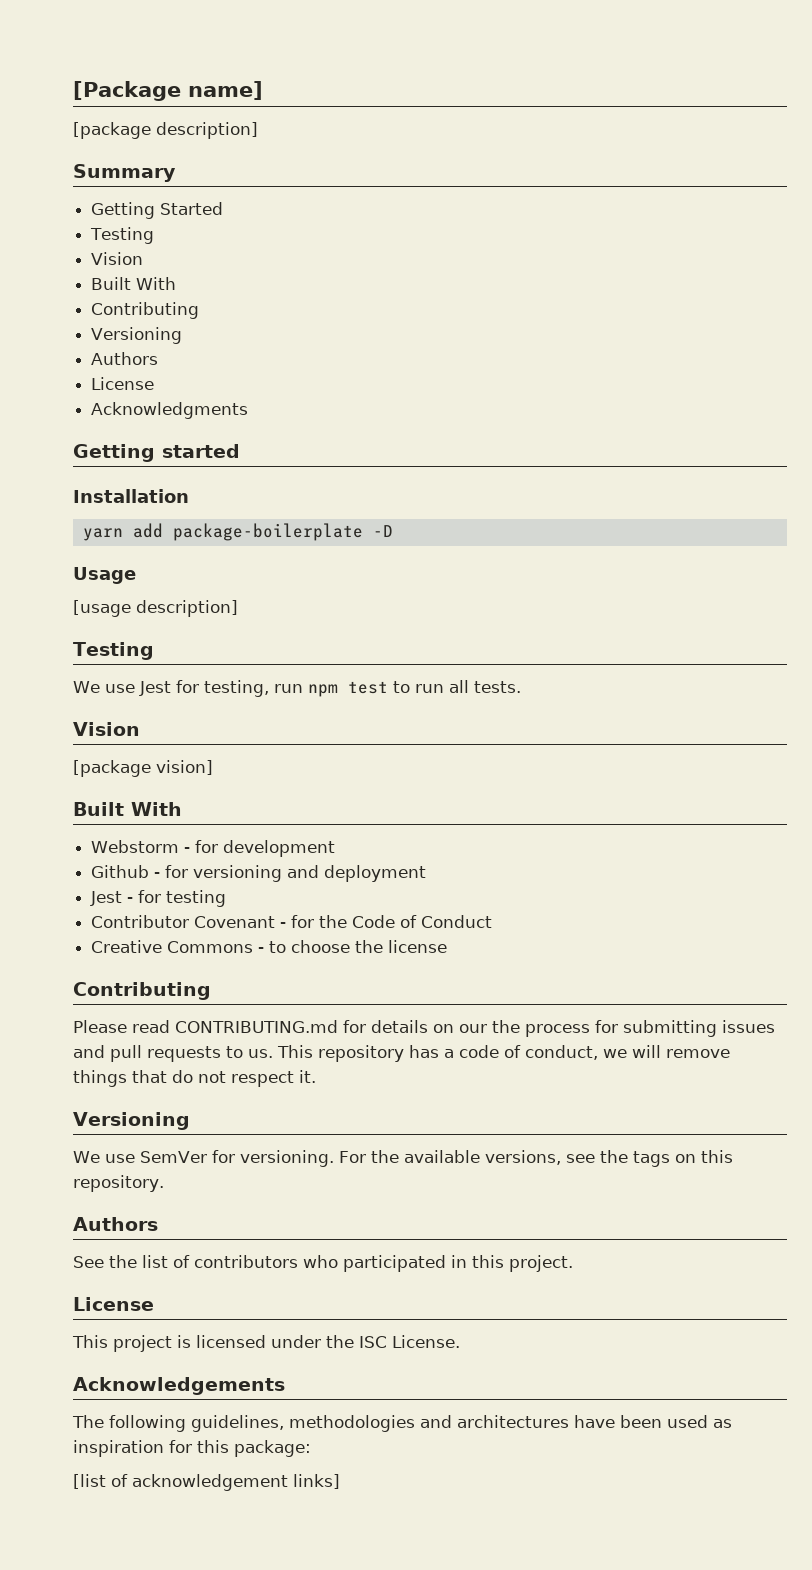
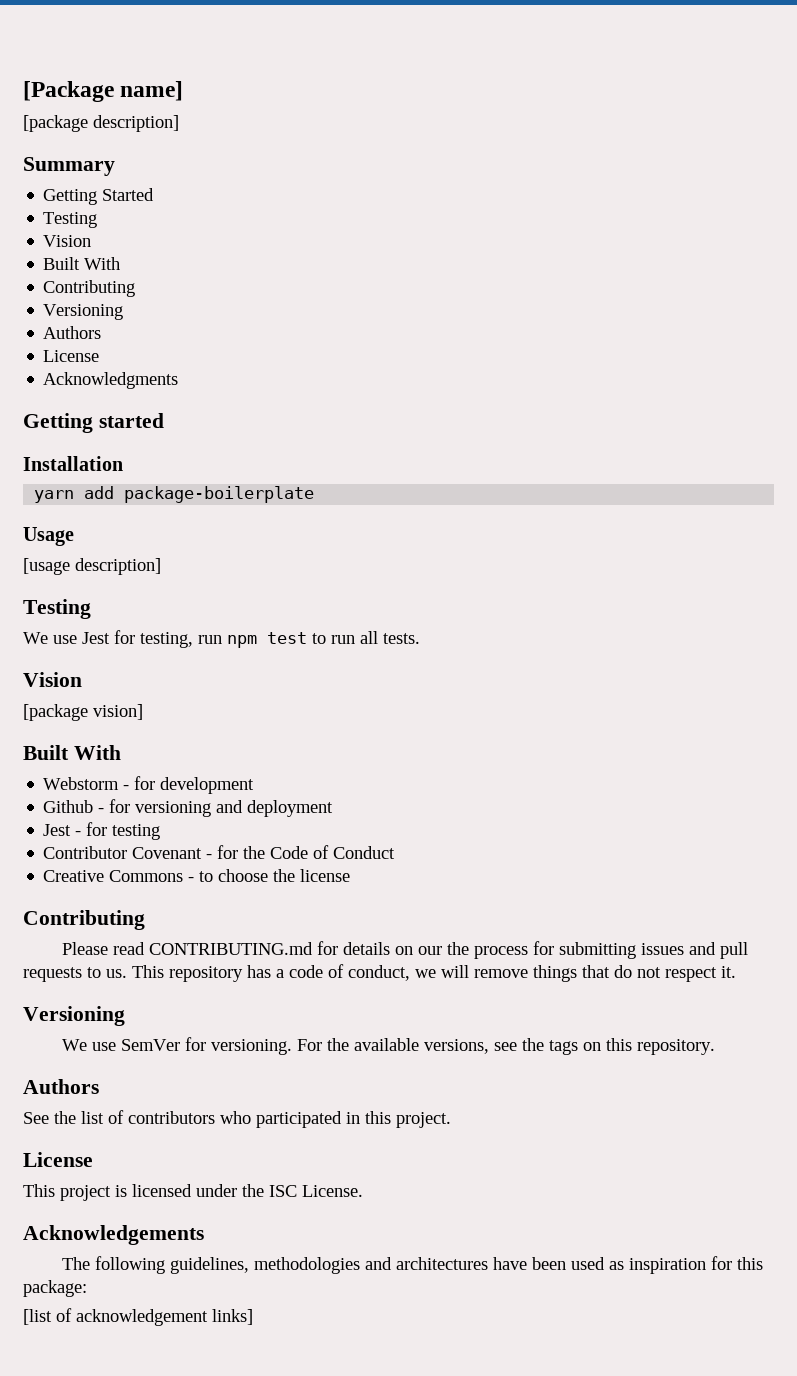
[372,525,393,537] -D -> (315, 494) none

